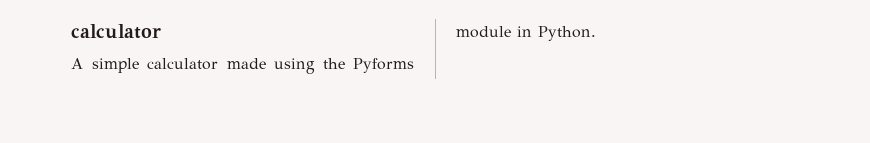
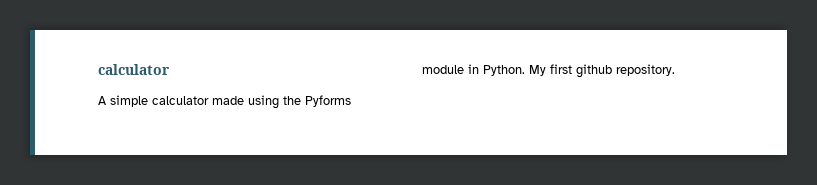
(596, 33) none -> [529,64,675,78] My first github repository.

